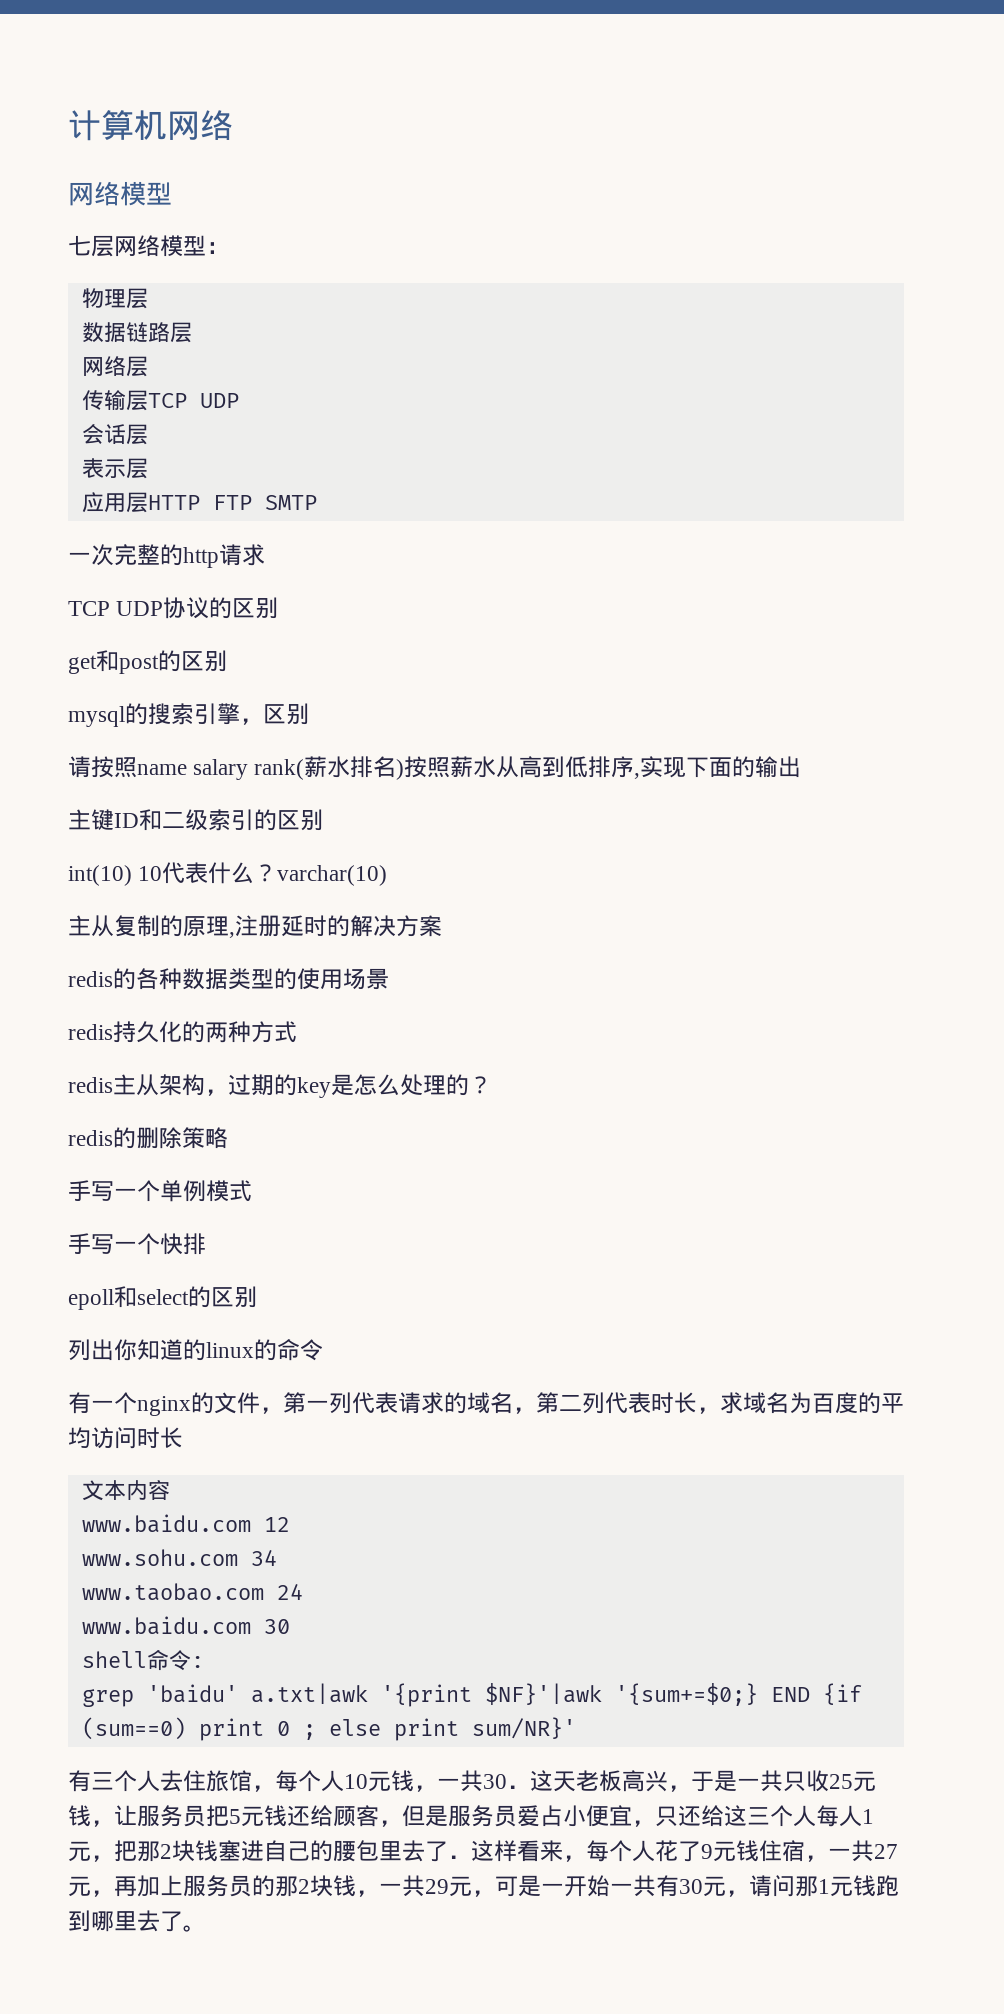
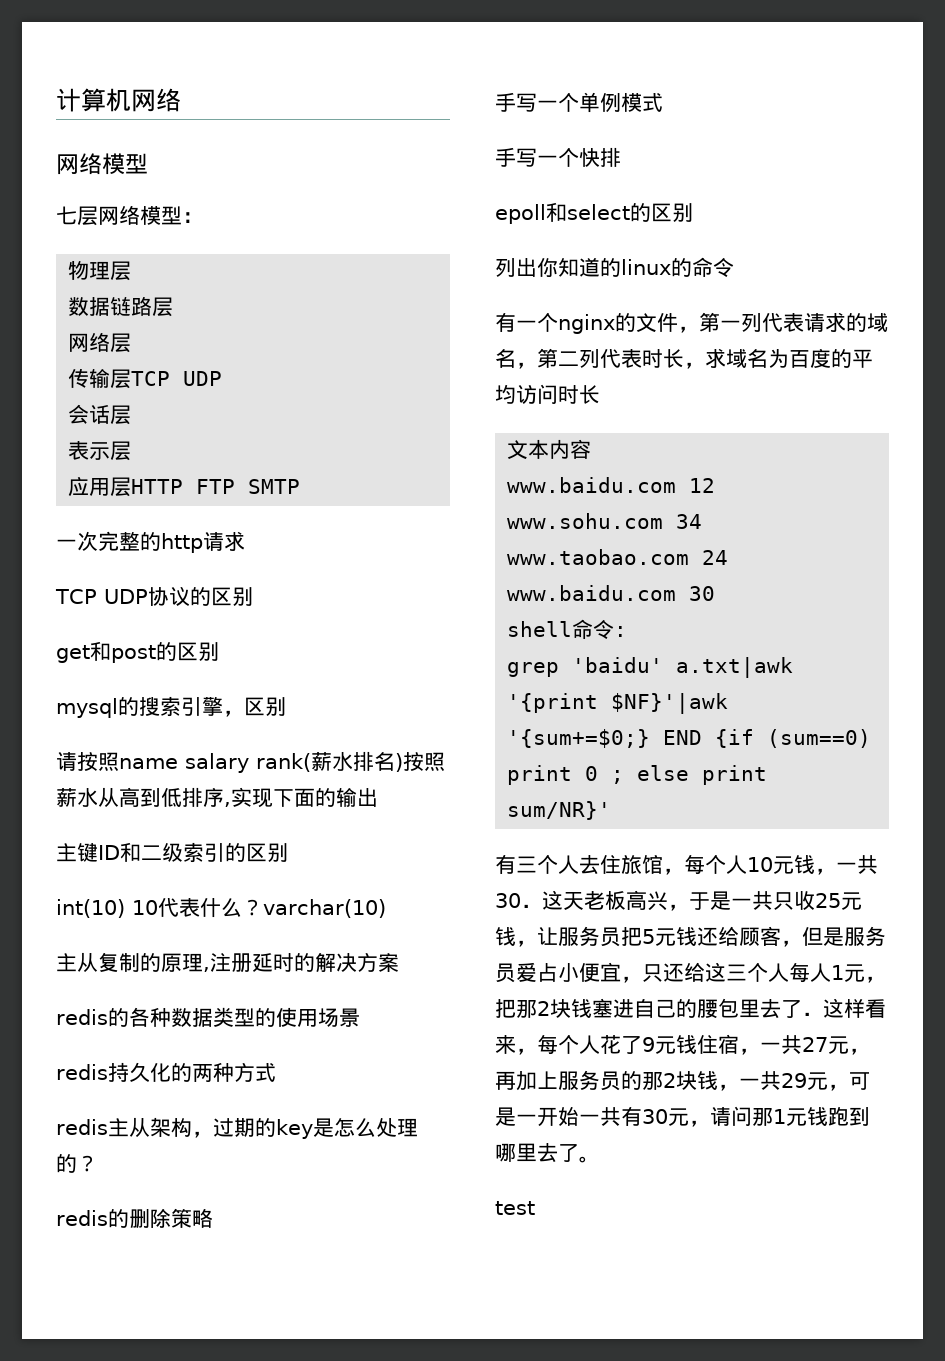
(206, 1928) none -> [495,1201,535,1215] // test

